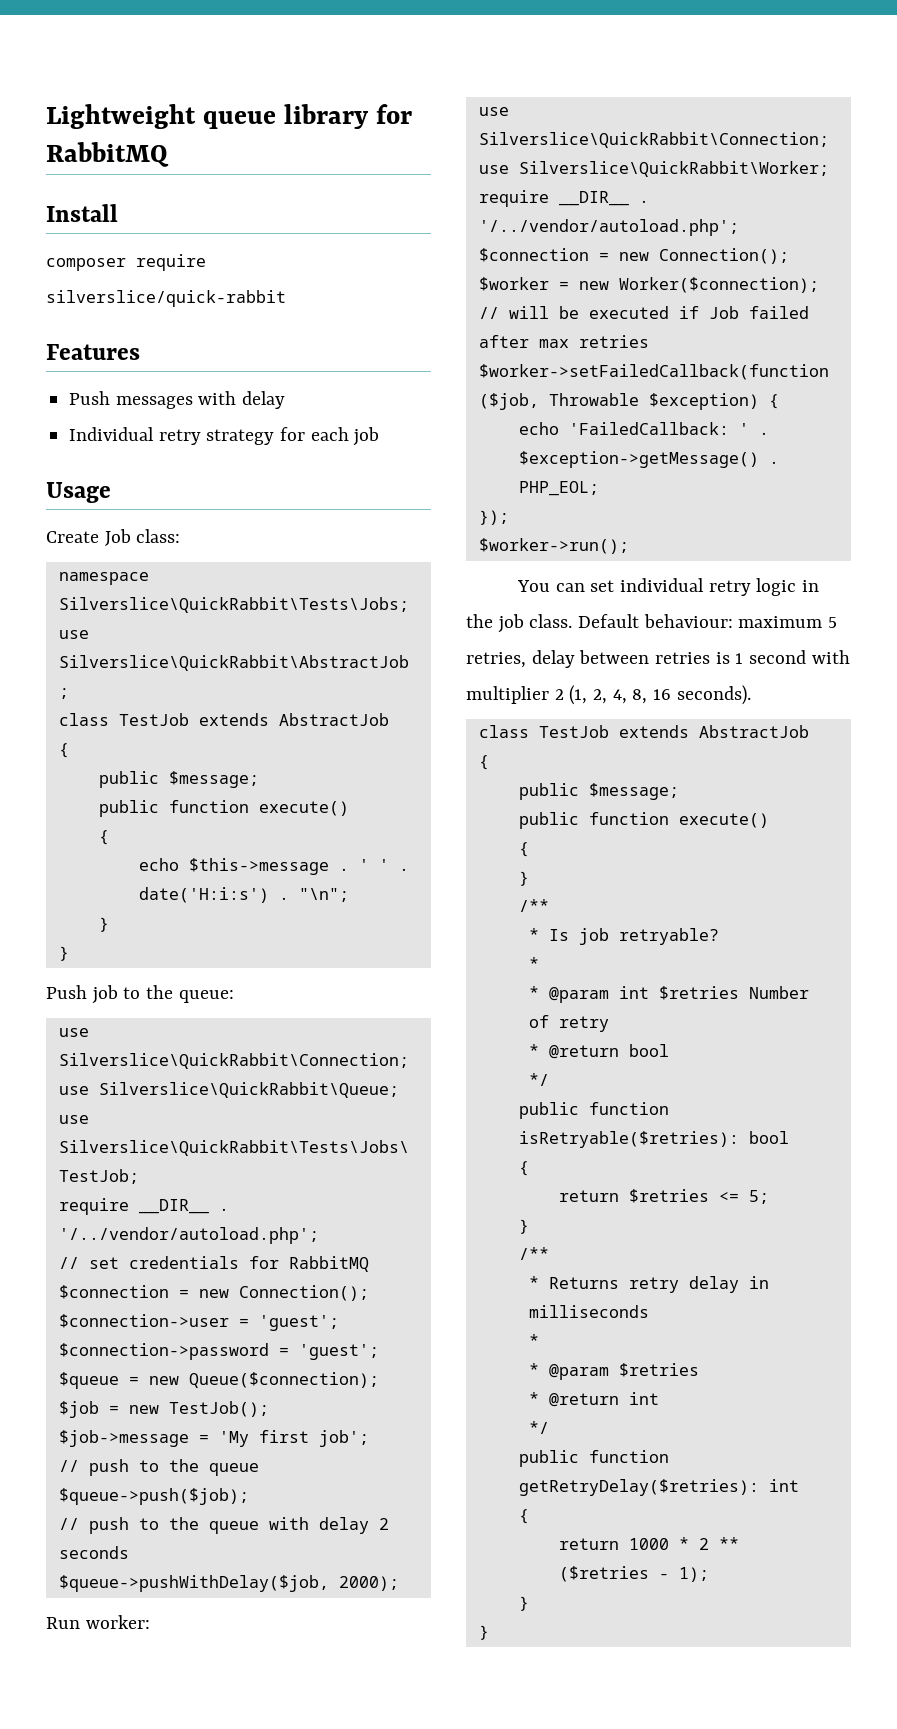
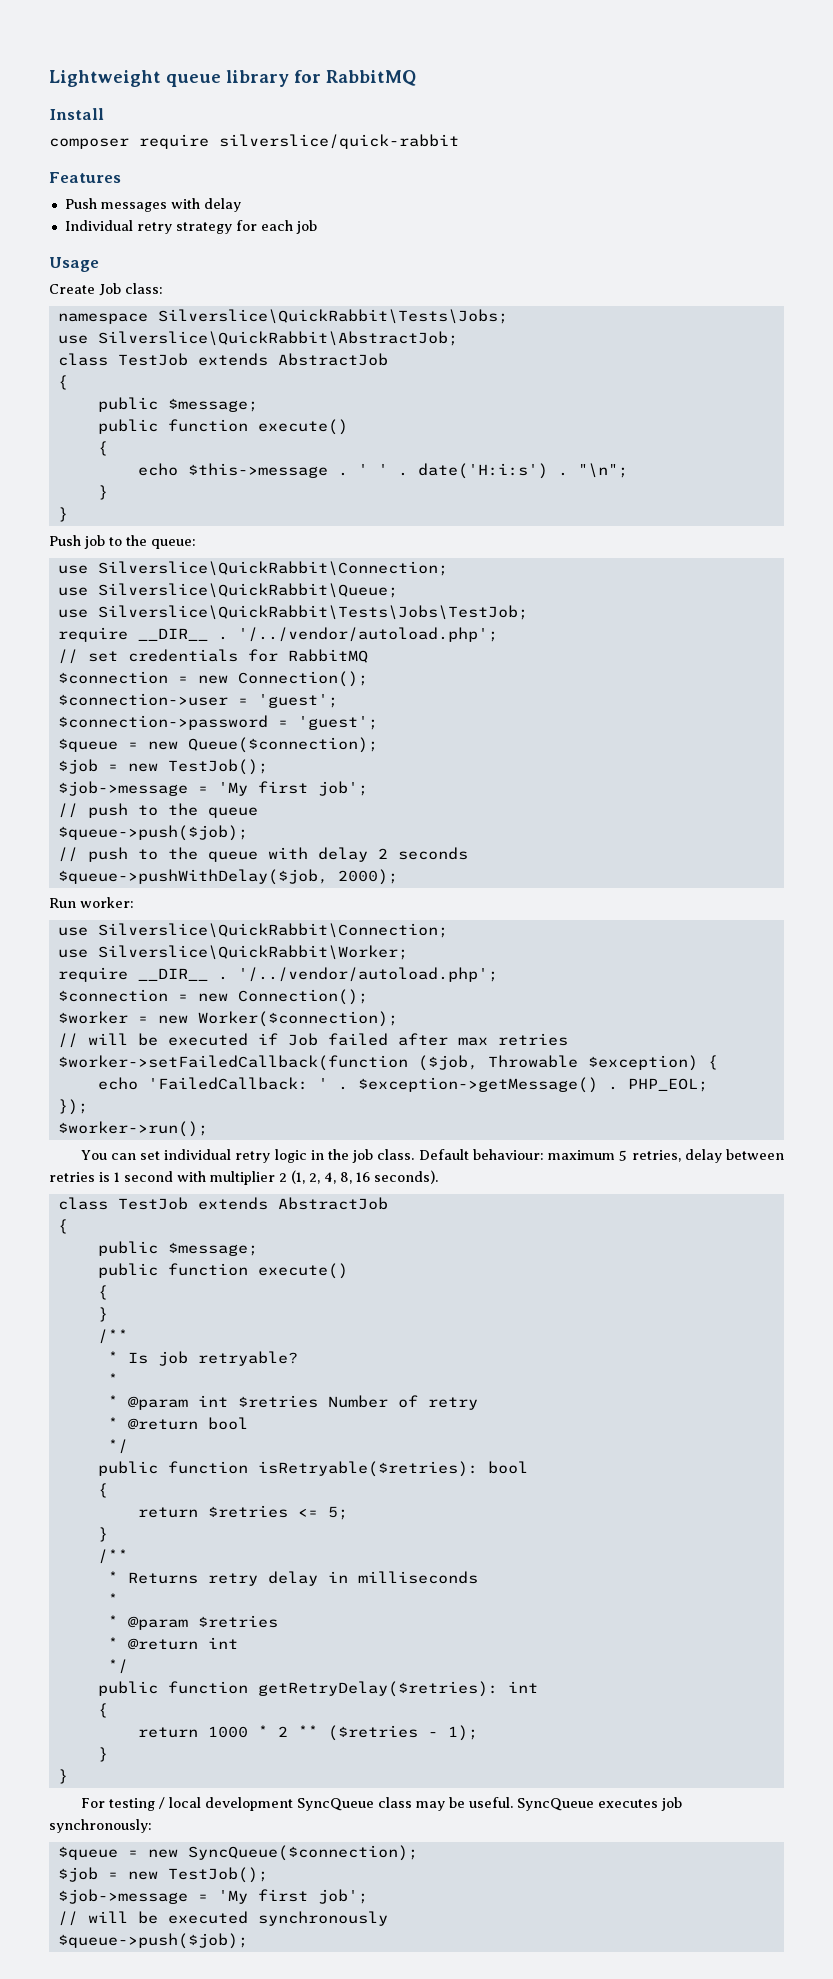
(489, 1632) none -> [80,1797,682,1811] [49,1819,152,1833] [57,1845,418,1861] [57,1867,268,1883] [57,1889,368,1904] [57,1911,388,1926] [57,1933,248,1949] // For testing / local development SyncQueue class may be useful. SyncQueue executes job synchronously: // $queue = new SyncQueue($connection); // $job = new TestJob(); // $job->message = 'My first job'; // // will be executed synchronously // $queue->push($job);

